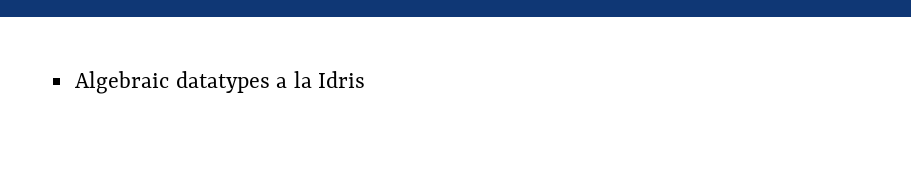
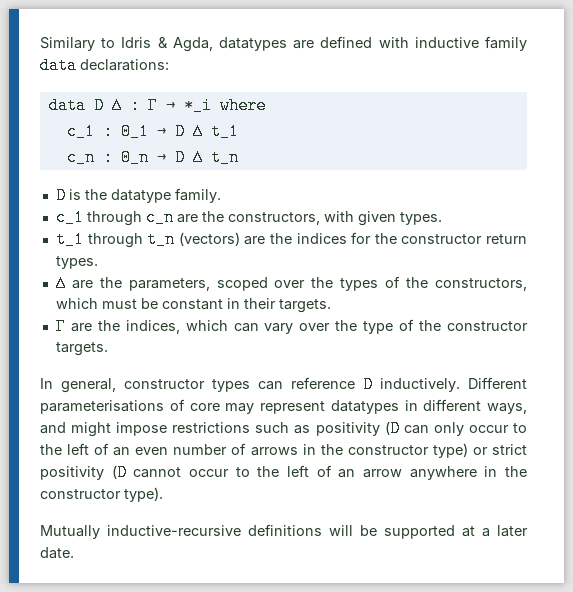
[74,71,366,94] Algebraic datatypes a la Idris -> [40,36,527,52] [40,57,169,74] [48,96,266,114] [66,122,239,140] [66,148,239,166] [55,187,221,204] [55,209,442,226] [55,231,527,248] [55,256,98,269] [55,274,527,292] [55,298,331,313] [55,317,529,335] [55,342,108,356] [40,376,527,393] [40,399,527,414] [40,420,527,437] [40,443,528,458] [40,464,528,481] [40,487,163,502] [40,524,528,539] [40,547,74,559] Similary to Idris & Agda, datatypes are defined with inductive family data declarations: // data D Δ : Γ → ∗_i where // c_1 : Θ_1 → D Δ t_1 // c_n : Θ_n → D Δ t_n // D is the datatype family. // c_1 through c_n are the constructors, with given types. // t_1 through t_n (vectors) are the indices for the constructor return types. // Δ are the parameters, scoped over the types of the constructors, which must be constant in their targets. // Γ are the indices, which can vary over the type of the constructor targets. // In general, constructor types can reference D inductively. Different parameterisations of core may represent datatypes in different ways, and might impose restrictions such as positivity (D can only occur to the left of an even number of arrows in the constructor type) or strict positivity (D cannot occur to the left of an arrow anywhere in the constructor type). // Mutually inductive-recursive definitions will be supported at a later date.

